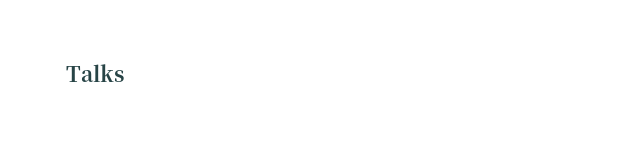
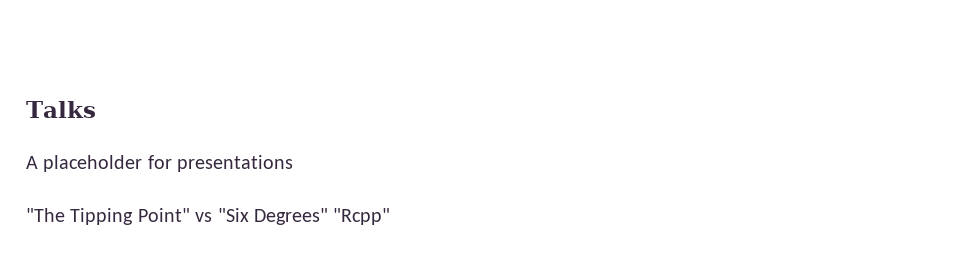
(124, 73) none -> [26,155,294,172] [26,208,391,225] // A placeholder for presentations // "The Tipping Point" vs "Six Degrees" "Rcpp"

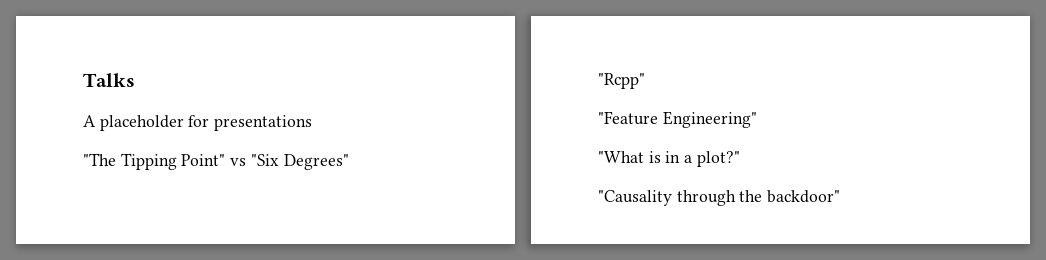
(328, 216) none -> (349, 162) //
(391, 216) none -> [598,111,757,128] [598,151,740,167] [598,190,841,206] // "Feature Engineering" // "What is in a plot?" // "Causality through the backdoor"

